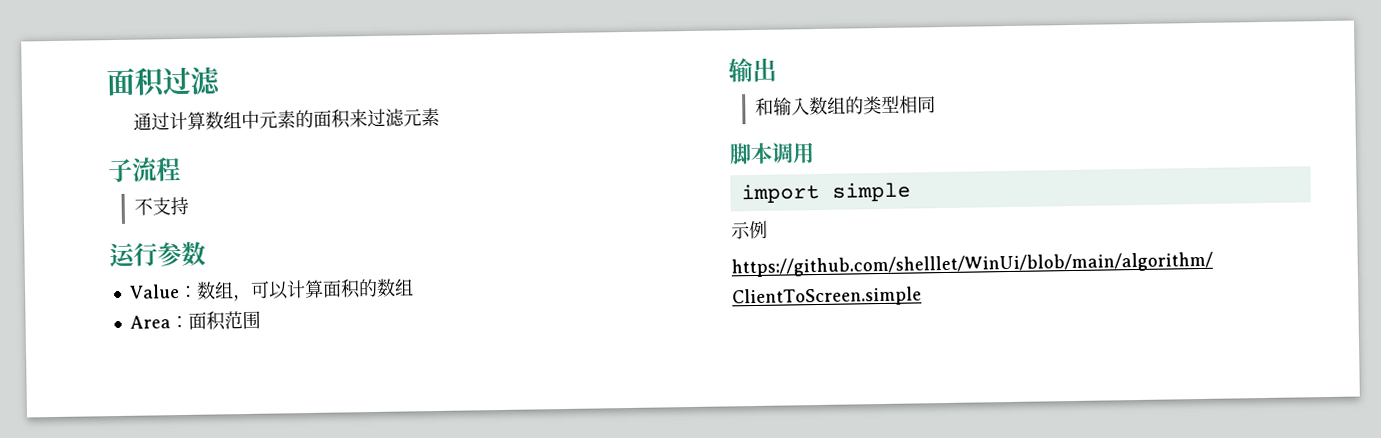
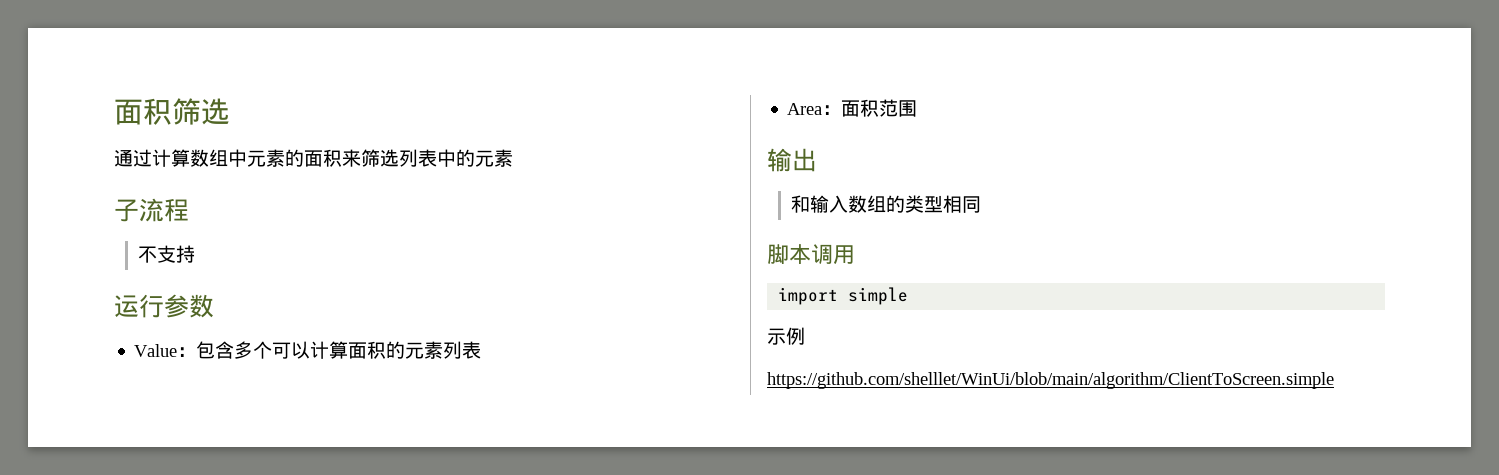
[106,66,222,98] 面积过滤 -> [114,98,230,125] 面积筛选
[366,108,405,128] 过滤 -> [361,149,475,167] 筛选列表中的
[195,281,252,302] 数组， -> [196,341,273,359] 包含多个
[375,278,414,297] 数组 -> [405,341,482,359] 元素列表

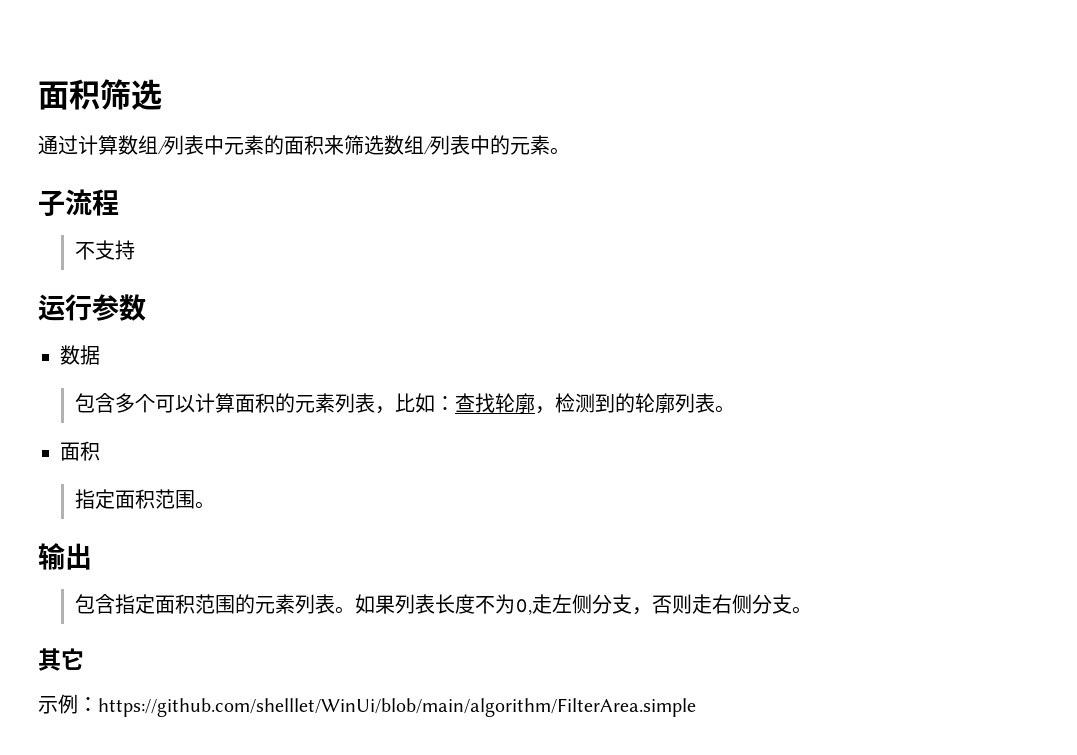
(228, 158) none -> [158,135,204,155] /列表
(399, 158) none -> [384,135,433,155] 数组/
(513, 158) none -> [550,147,570,155] 。
[134,344,197,357] Value： -> [60,345,100,365] 数据 //
[787,99,918,117] // Area：面积范围 -> [374,393,735,414] [60,441,100,461] [74,489,215,509] ，比如：查找轮廓，检测到的轮廓列表。 // 面积 // 指定面积范围。
[791,195,982,213] [767,244,855,265] [778,287,909,305] 和输入数组的类型相同 // 脚本调用 // import simple -> [74,594,812,615] [38,648,84,671] 包含指定面积范围的元素列表。如果列表长度不为0,走左侧分支，否则走右侧分支。 // 其它
[767,372,1334,389] // https://github.com/shelllet/WinUi/blob/main/algorithm/ClientToScreen.simple -> [78,697,696,717] ：https://github.com/shelllet/WinUi/blob/main/algorithm/FilterArea.simple

